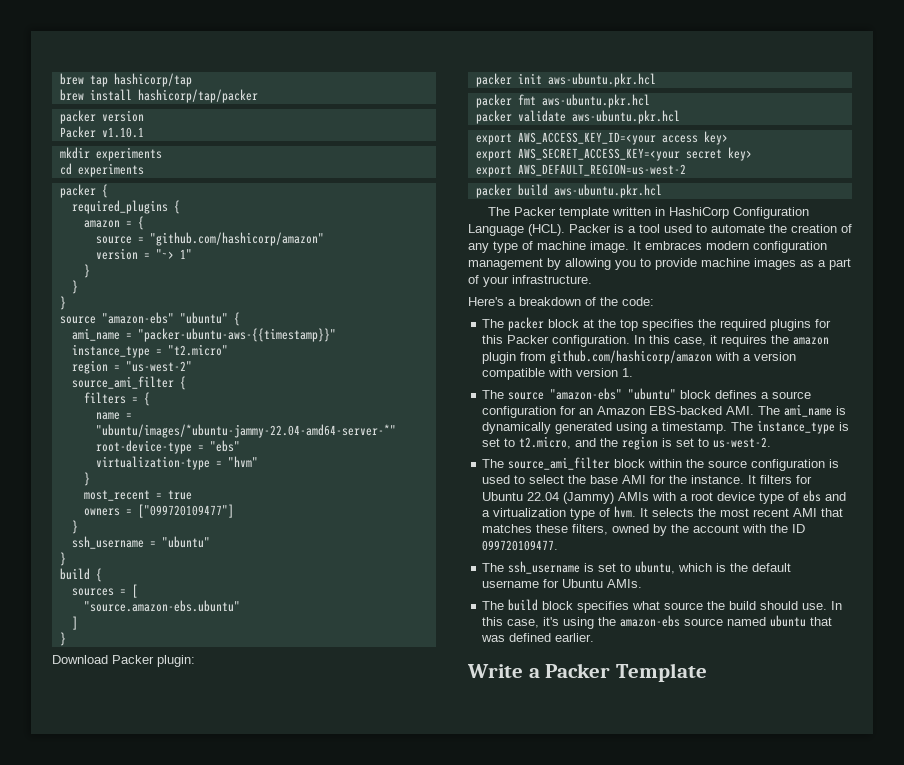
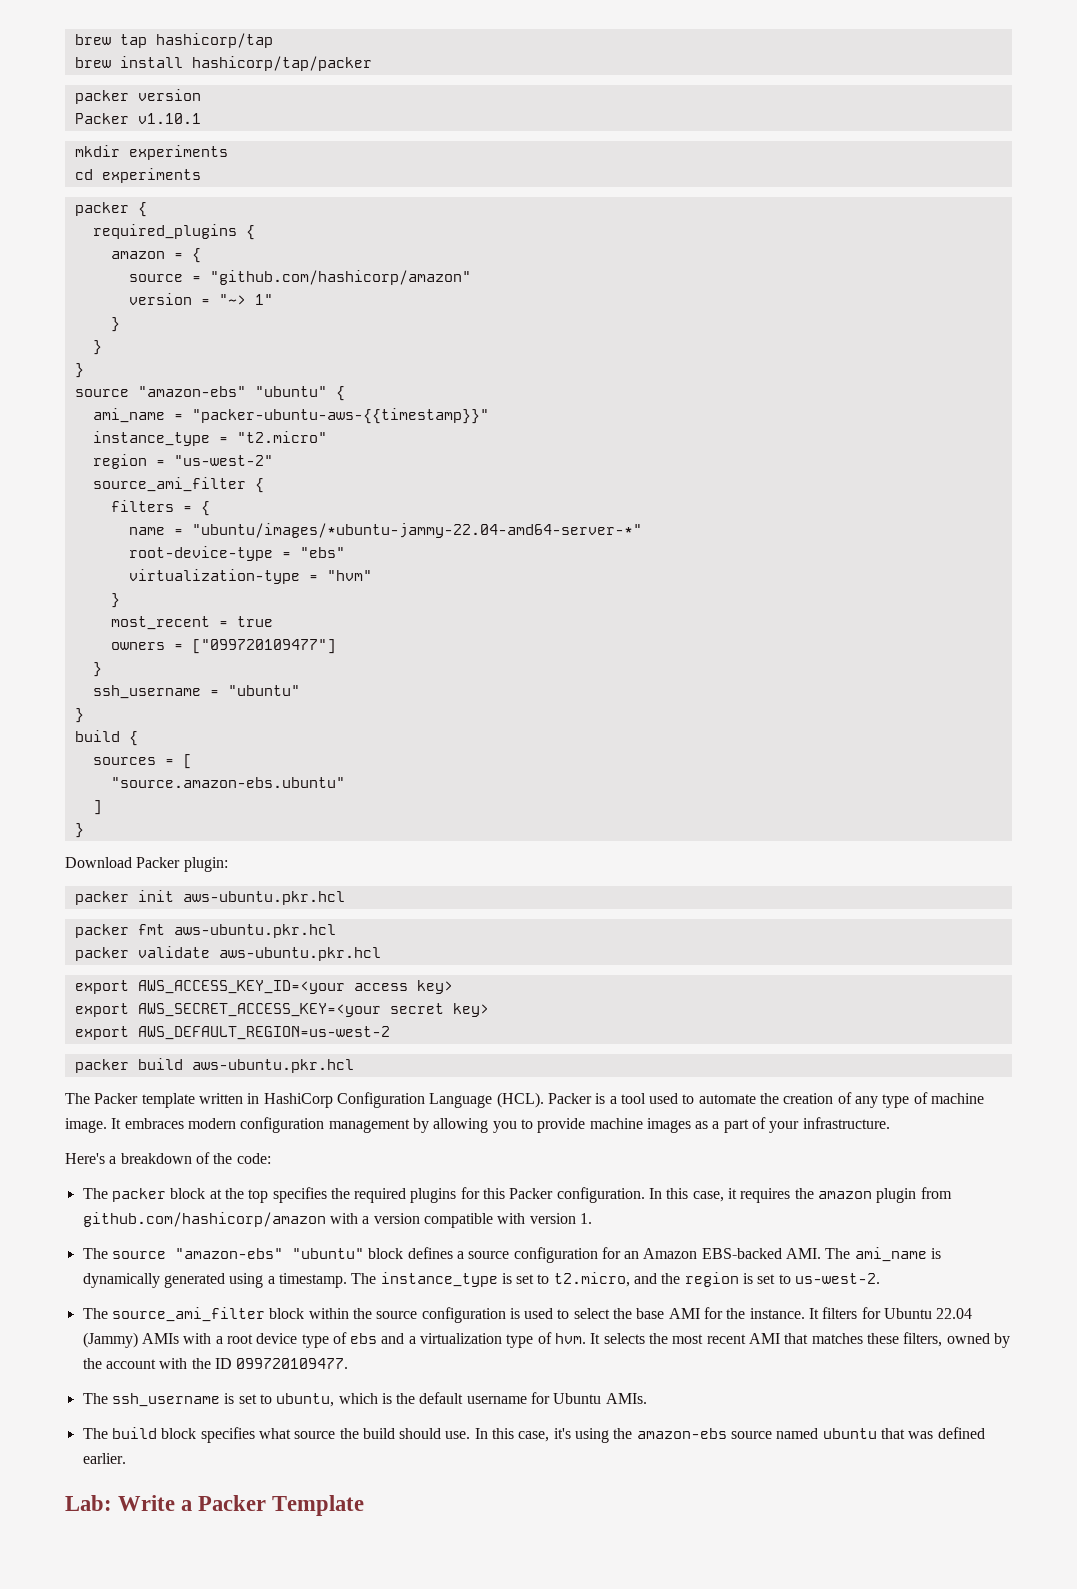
(595, 637) none -> [65,1495,112,1511] Lab:

